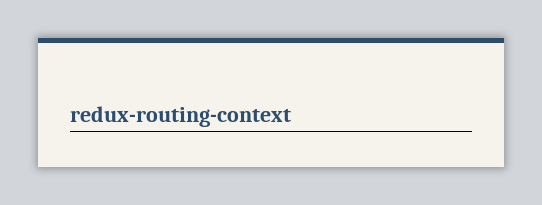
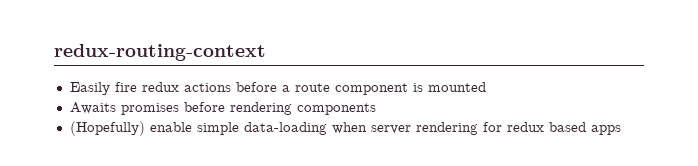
(291, 116) none -> [69,82,486,95] [69,102,376,115] [69,121,621,136] // Easily fire redux actions before a route component is mounted // Awaits promises before rendering components // (Hopefully) enable simple data-loading when server rendering for redux based apps

